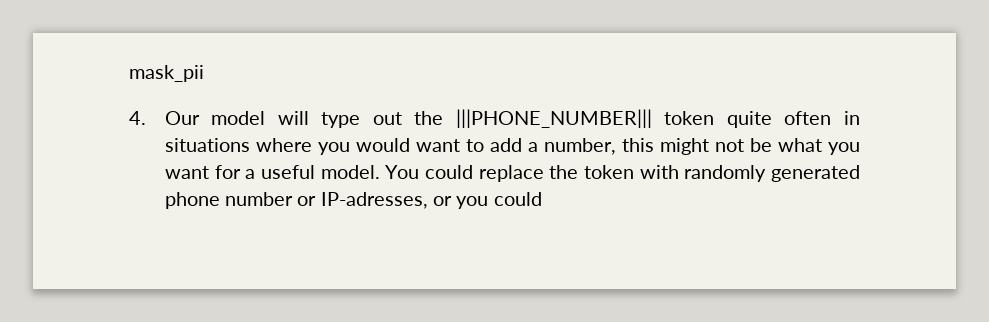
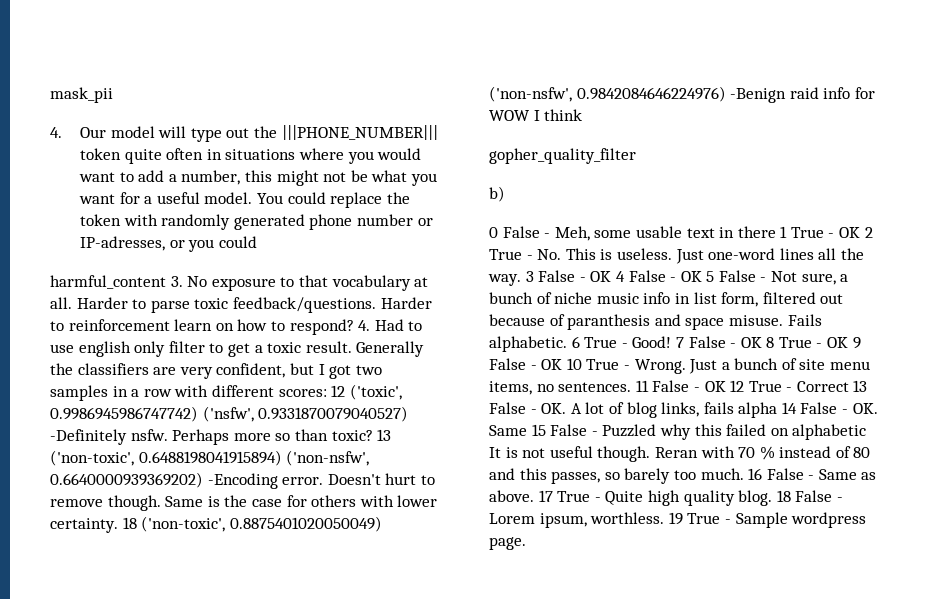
(542, 199) none -> [50,275,429,291] [50,297,432,313] [50,319,423,335] [50,341,425,357] [50,363,382,379] [50,384,402,401] [50,406,409,422] [50,429,392,445] [50,450,370,466] [50,472,435,489] [50,495,438,511] [50,516,382,533] [489,86,875,103] [489,109,583,121] [489,148,636,164] [489,186,505,202] [489,226,873,241] [489,248,864,264] [488,270,849,286] [489,292,844,307] [489,314,822,330] [489,336,861,352] [489,358,871,374] [489,380,868,395] [489,402,878,418] [489,424,867,440] [489,446,871,462] [489,468,877,484] [489,490,843,506] [489,512,867,528] [489,537,526,550] // harmful_content 3. No exposure to that vocabulary at all. Harder to parse toxic feedback/questions. Harder to reinforcement learn on how to respond? 4. Had to use english only filter to get a toxic result. Generally the classifiers are very confident, but I got two samples in a row with different scores: 12 ('toxic', 0.9986945986747742) ('nsfw', 0.9331870079040527) -Definitely nsfw. Perhaps more so than toxic? 13 ('non-toxic', 0.6488198041915894) ('non-nsfw', 0.6640000939369202) -Encoding error. Doesn't hurt to remove though. Same is the case for others with lower certainty. 18 ('non-toxic', 0.8875401020050049) ('non-nsfw', 0.9842084646224976) -Benign raid info for WOW I think // gopher_quality_filter // b) // 0 False - Meh, some usable text in there 1 True - OK 2 True - No. This is useless. Just one-word lines all the way. 3 False - OK 4 False - OK 5 False - Not sure, a bunch of niche music info in list form, filtered out because of paranthesis and space misuse. Fails alphabetic. 6 True - Good! 7 False - OK 8 True - OK 9 False - OK 10 True - Wrong. Just a bunch of site menu items, no sentences. 11 False - OK 12 True - Correct 13 False - OK. A lot of blog links, fails alpha 14 False - OK. Same 15 False - Puzzled why this failed on alphabetic It is not useful though. Reran with 70 % instead of 80 and this passes, so barely too much. 16 False - Same as above. 17 True - Quite high quality blog. 18 False - Lorem ipsum, worthless. 19 True - Sample wordpress page.

